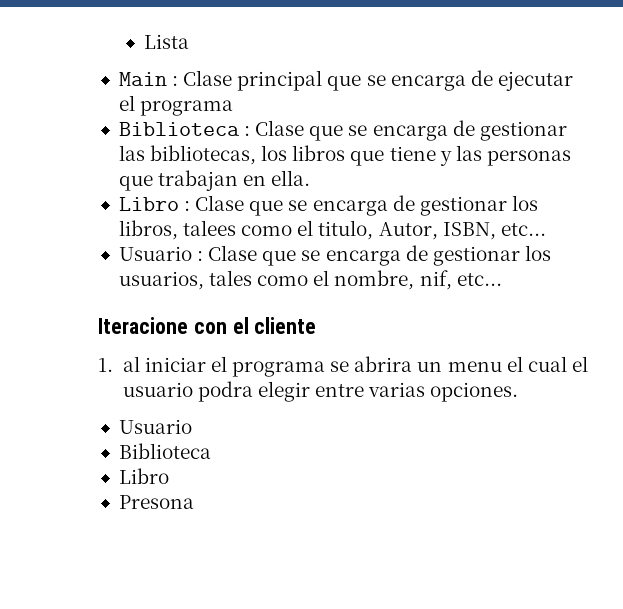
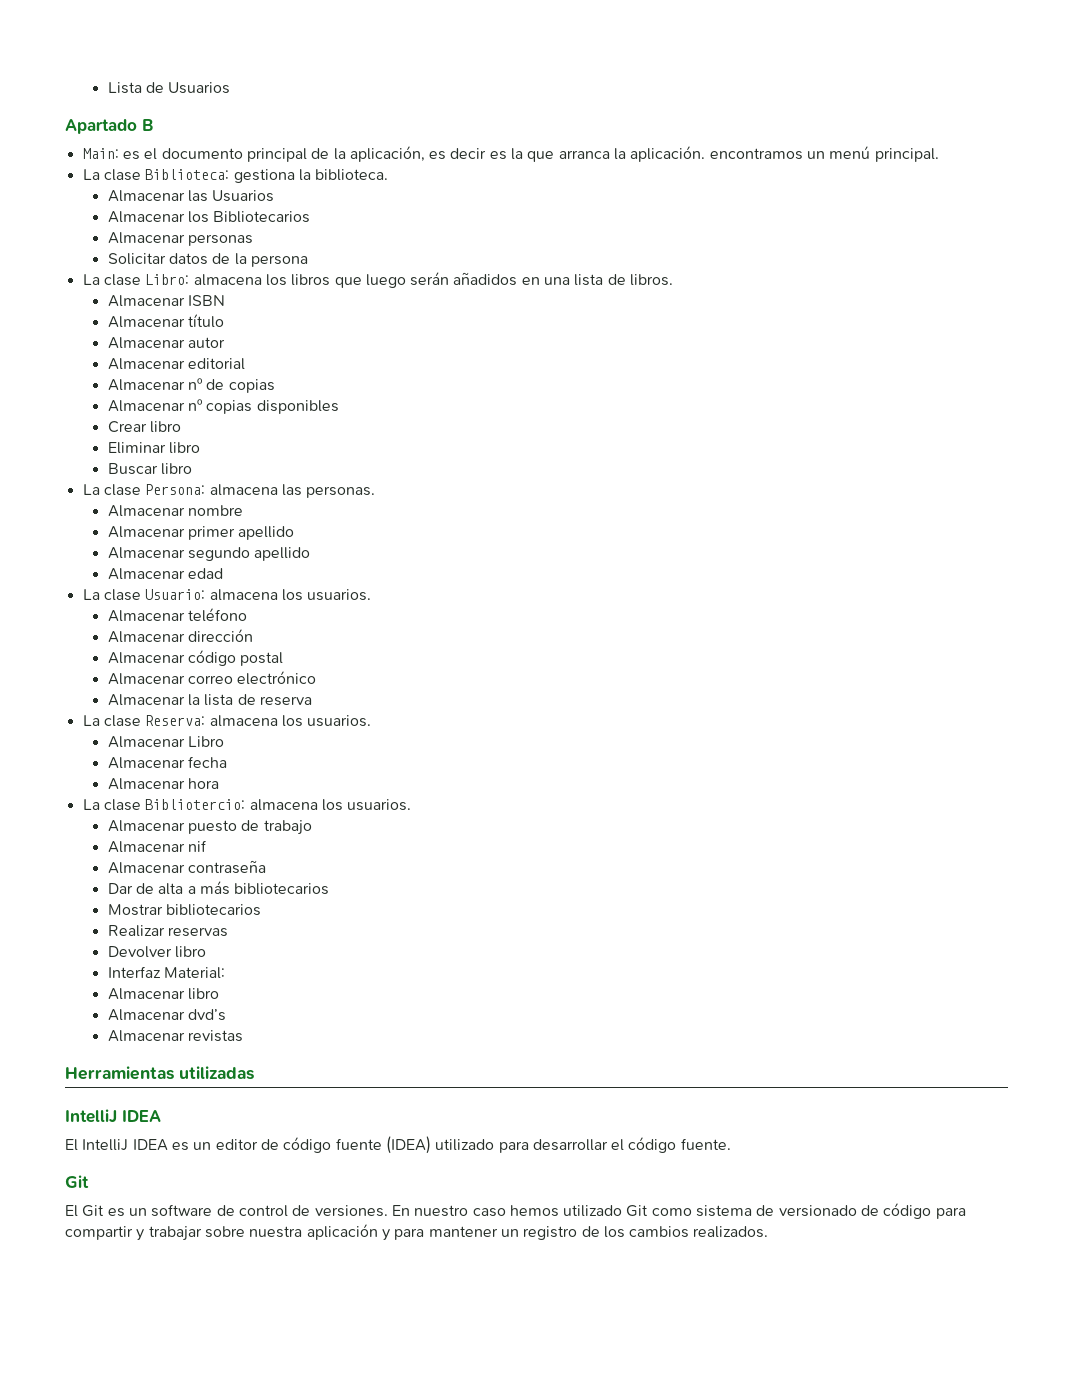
[118,70,573,91] [118,95,234,116] [118,120,567,141] [118,145,571,166] [118,170,311,191] [118,195,538,216] [118,220,546,240] [118,245,551,266] [118,270,502,290] [98,317,317,334] [98,356,589,377] [122,381,519,402] [118,419,192,434] [118,443,211,459] [118,468,169,484] [118,495,194,509] // Main : Clase principal que se encarga de ejecutar el programa // Biblioteca : Clase que se encarga de gestionar las bibliotecas, los libros que tiene y las personas que trabajan en ella. // Libro : Clase que se encarga de gestionar los libros, talees como el titulo, Autor, ISBN, etc... // Usuario : Clase que se encarga de gestionar los usuarios, tales como el nombre, nif, etc... // Iteracione con el cliente // 1. al iniciar el programa se abrira un menu el cual el usuario podra elegir entre varias opciones. // Usuario // Biblioteca // Libro // Presona -> [145,82,231,94] [65,119,154,134] [82,146,939,162] [82,169,389,183] [107,190,275,202] [107,211,311,223] [107,232,253,246] [107,253,308,267] [82,272,674,288] [107,295,225,307] [107,314,224,328] [107,337,225,349] [107,358,245,370] [107,378,275,393] [107,399,339,414] [107,421,181,433] [107,442,200,454] [107,463,192,475] [82,484,376,498] [107,505,243,517] [107,526,295,540] [107,547,311,561] [107,568,223,580] [82,589,372,601] [107,608,247,622] [107,629,253,643] [107,650,284,666] [107,671,317,685] [107,694,312,706] [82,715,372,727] [107,736,224,748] [107,756,227,769] [107,778,219,790] [82,799,412,811] [107,820,312,835] [107,840,207,853] [107,860,266,874] [107,881,330,895] [107,904,261,916] [107,925,228,937] [107,946,206,958] [107,966,225,979] [107,988,219,1000] [107,1009,226,1021] [107,1030,243,1042] [65,1066,254,1080] [65,1109,161,1123] [65,1136,731,1154] [65,1175,89,1188] [65,1203,966,1219] [65,1224,769,1241] de Usuarios // Apartado B // Main: es el documento principal de la aplicación, es decir es la que arranca la aplicación. encontramos un menú principal. // La clase Biblioteca: gestiona la biblioteca. // Almacenar las Usuarios // Almacenar los Bibliotecarios // Almacenar personas // Solicitar datos de la persona // La clase Libro: almacena los libros que luego serán añadidos en una lista de libros. // Almacenar ISBN // Almacenar título // Almacenar autor // Almacenar editorial // Almacenar nº de copias // Almacenar nº copias disponibles // Crear libro // Eliminar libro // Buscar libro // La clase Persona: almacena las personas. // Almacenar nombre // Almacenar primer apellido // Almacenar segundo apellido // Almacenar edad // La clase Usuario: almacena los usuarios. // Almacenar teléfono // Almacenar dirección // Almacenar código postal // Almacenar correo electrónico // Almacenar la lista de reserva // La clase Reserva: almacena los usuarios. // Almacenar Libro // Almacenar fecha // Almacenar hora // La clase Bibliotercio: almacena los usuarios. // Almacenar puesto de trabajo // Almacenar nif // Almacenar contraseña // Dar de alta a más bibliotecarios // Mostrar bibliotecarios // Realizar reservas // Devolver libro // Interfaz Material: // Almacenar libro // Almacenar dvd’s // Almacenar revistas // Herramientas utilizadas // IntelliJ IDEA // El IntelliJ IDEA es un editor de código fuente (IDEA) utilizado para desarrollar el código fuente. // Git // El Git es un software de control de versiones. En nuestro caso hemos utilizado Git como sistema de versionado de código para compartir y trabajar sobre nuestra aplicación y para mantener un registro de los cambios realizados.

